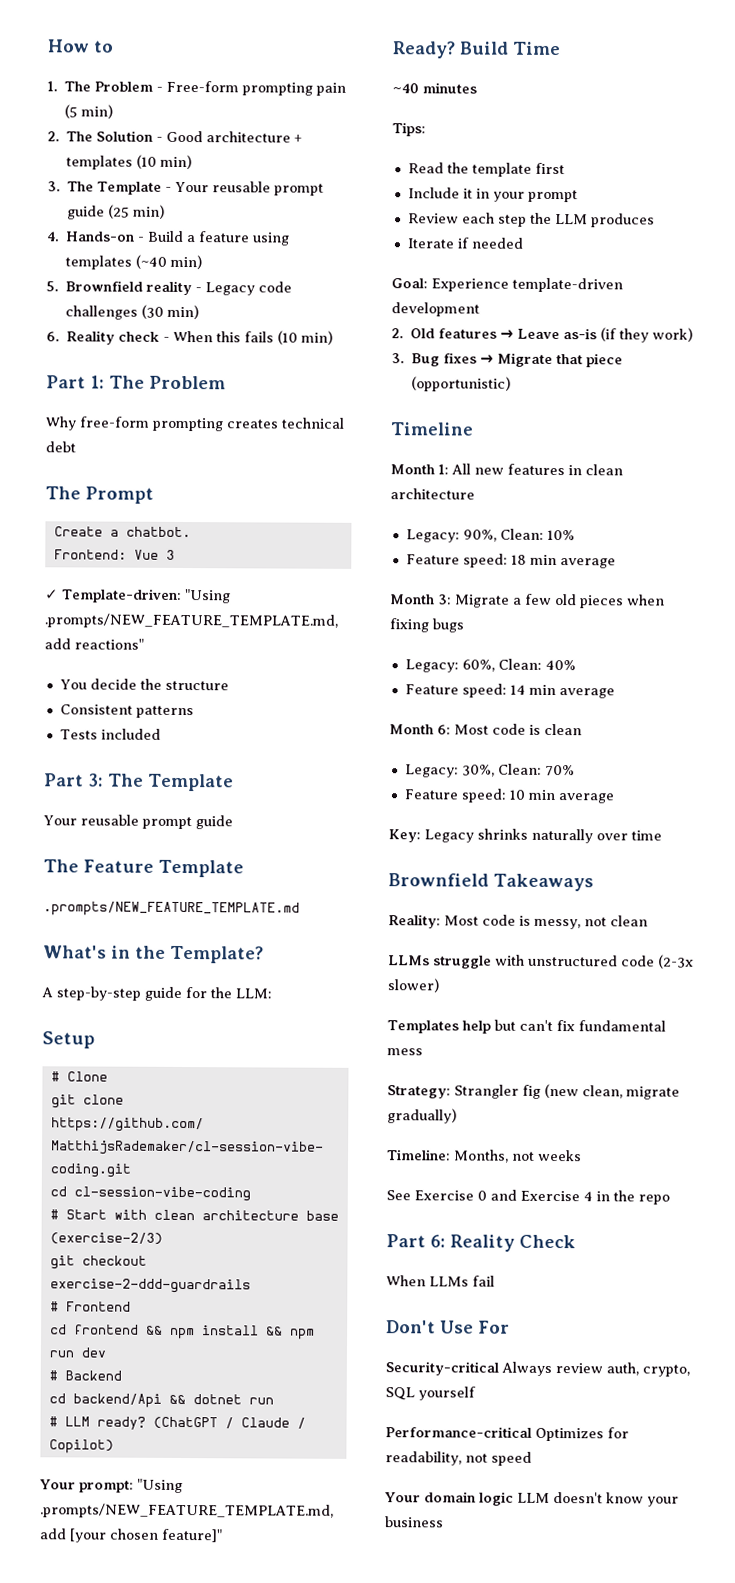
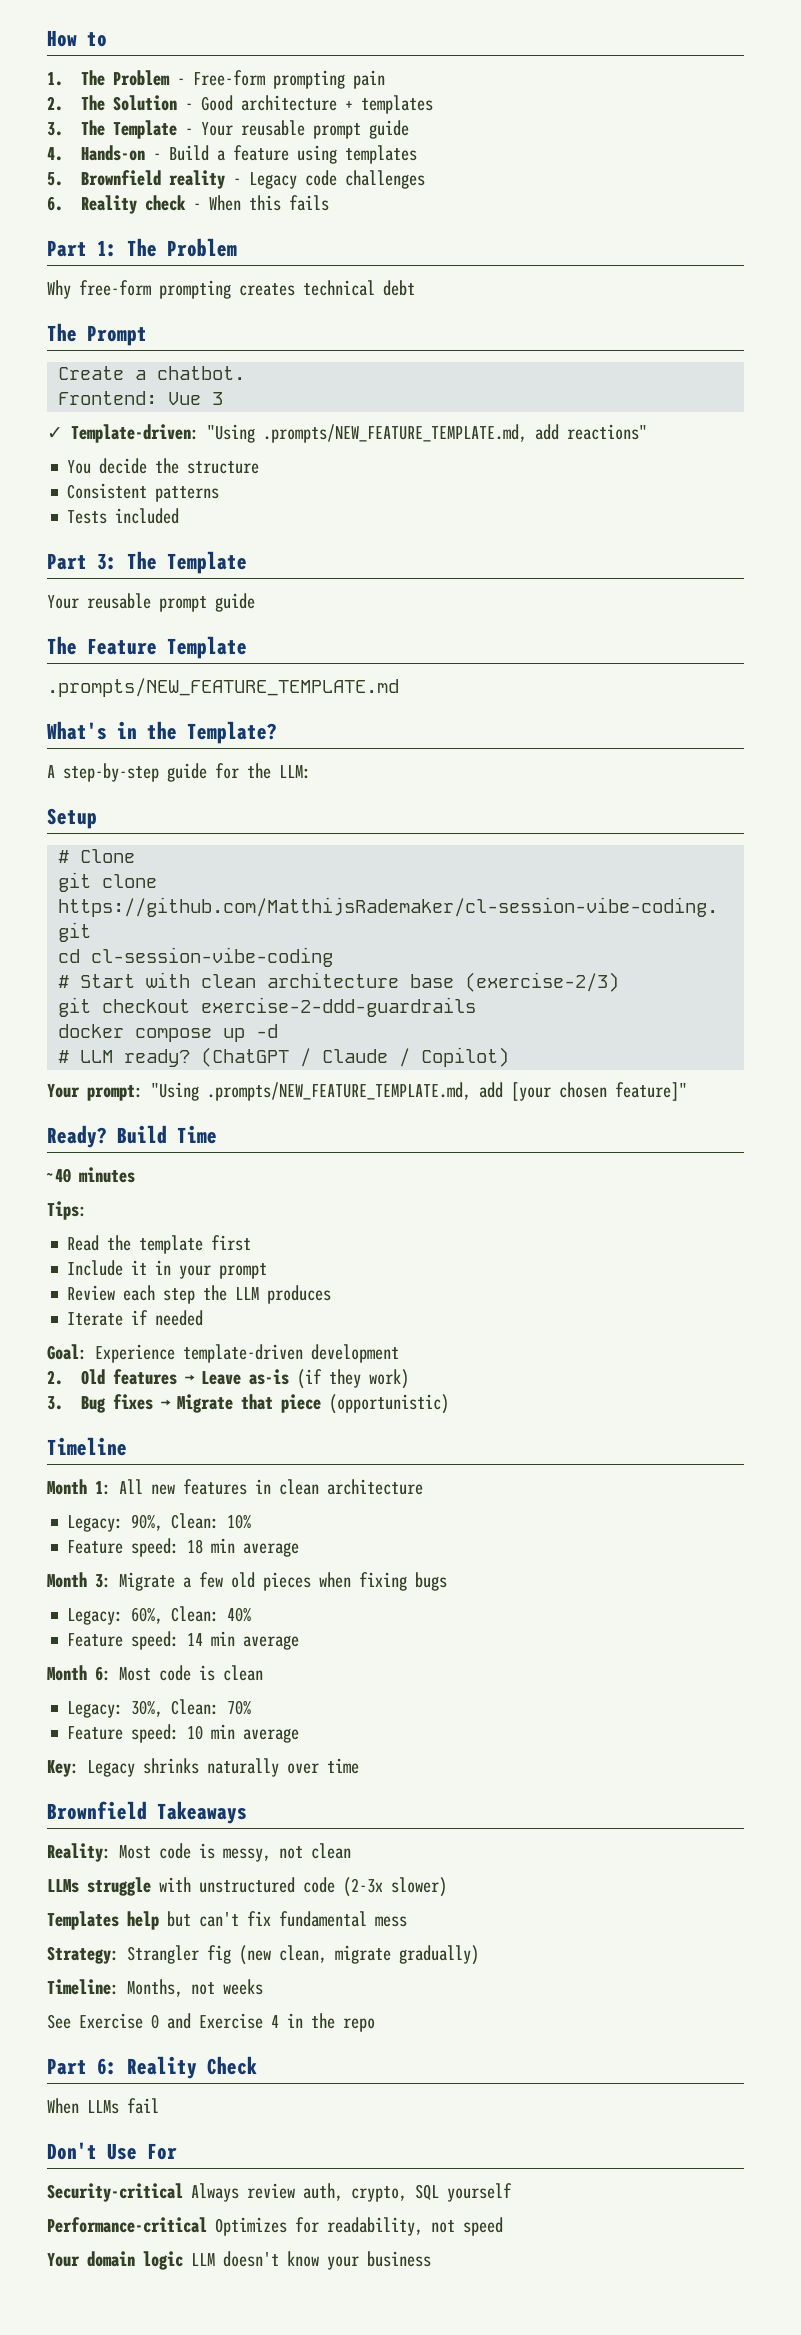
[64,104,114,119] (5 min) -> (385, 79) none
[136,154,193,170] (10 min) -> (433, 104) none
[108,204,166,219] (25 min) -> (409, 129) none
[135,254,203,270] (~40 min) -> (417, 154) none
[141,304,200,320] (30 min) -> (425, 179) none
[277,330,334,345] (10 min) -> (329, 203) none
[49,1301,131,1312] [49,1324,315,1340] [48,1347,106,1358] [48,1370,122,1381] [48,1393,274,1408] # Frontend // cd frontend && npm install && npm run dev // # Backend // cd backend/Api && dotnet run -> [58,1024,279,1042] docker compose up -d

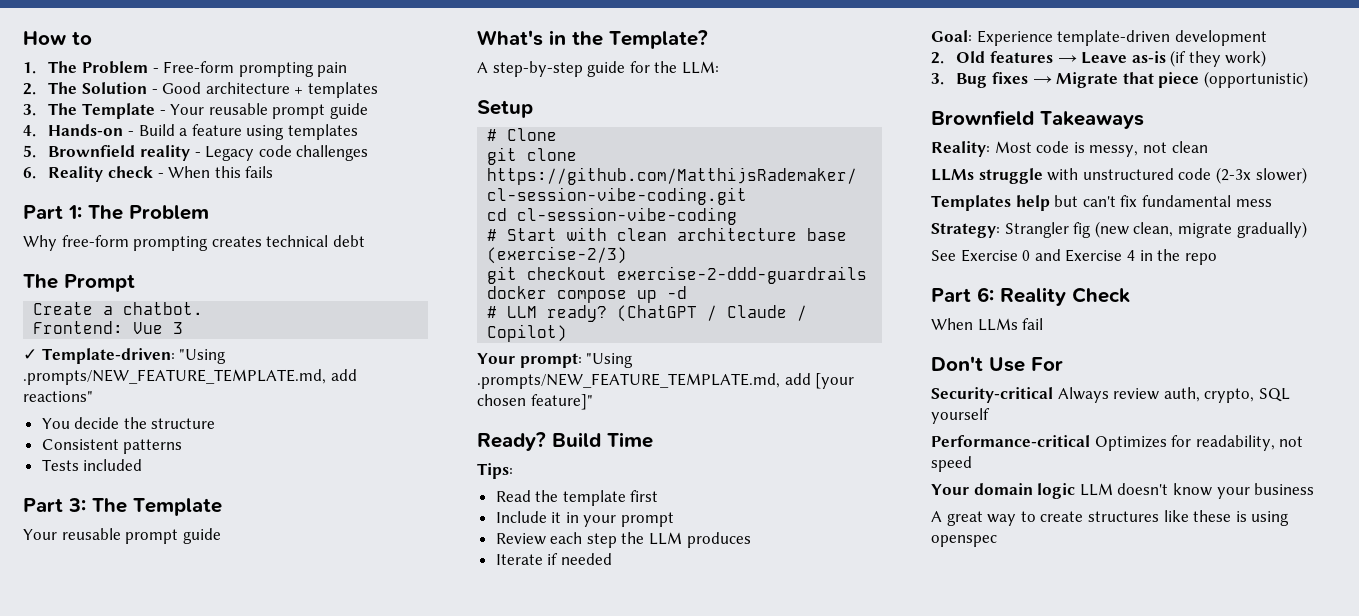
[47,636,247,659] [47,678,399,697] // The Feature Template // .prompts/NEW_FEATURE_TEMPLATE.md -> (221, 536) none
[46,1167,135,1183] // ~40 minutes -> (653, 440) none
[47,1437,127,1456] [47,1479,423,1495] [67,1513,252,1532] [67,1538,300,1557] [47,1572,447,1591] [67,1606,252,1625] [67,1631,300,1650] [47,1665,263,1681] [67,1699,252,1718] [67,1724,300,1743] [47,1758,359,1777] // Timeline // Month 1: All new features in clean architecture // Legacy: 90%, Clean: 10% // Feature speed: 18 min average // Month 3: Migrate a few old pieces when fixing bugs // Legacy: 60%, Clean: 40% // Feature speed: 14 min average // Month 6: Most code is clean // Legacy: 30%, Clean: 70% // Feature speed: 10 min average // Key: Legacy shrinks naturally over time -> (1308, 79) none
[47,1979,263,1997] // Timeline: Months, not weeks -> (1307, 229) none
(431, 2259) none -> [931,510,1290,526] [931,535,997,547] // A great way to create structures like these is using openspec

